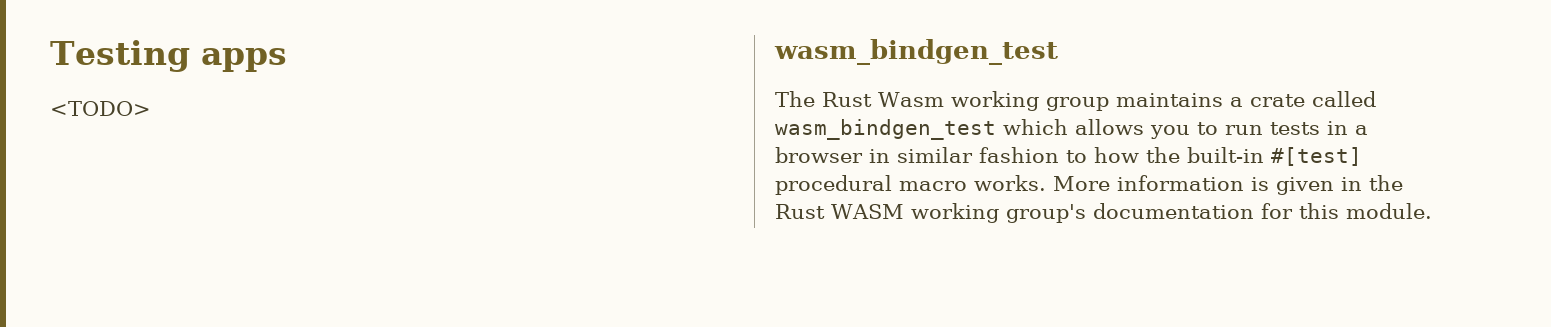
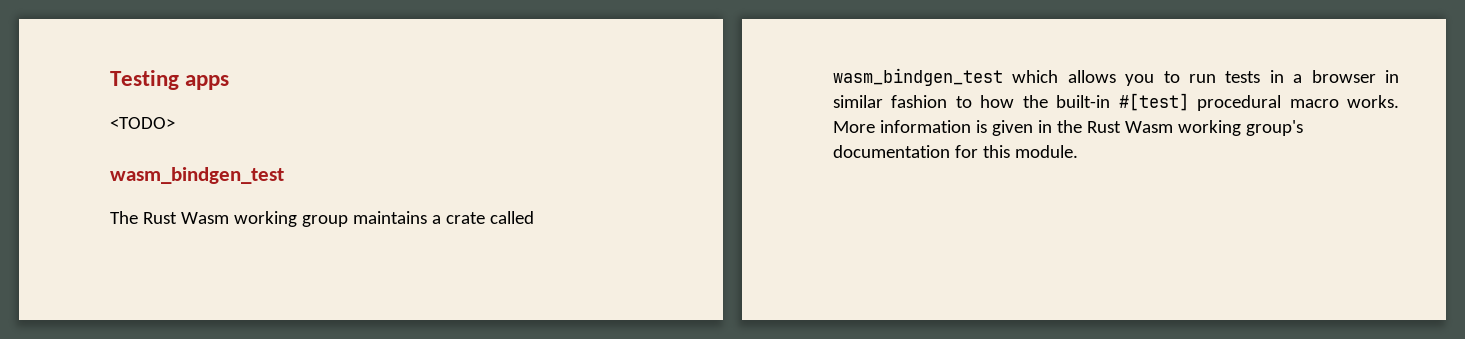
[831,204,904,219] WASM -> [1124,121,1173,133] Wasm

